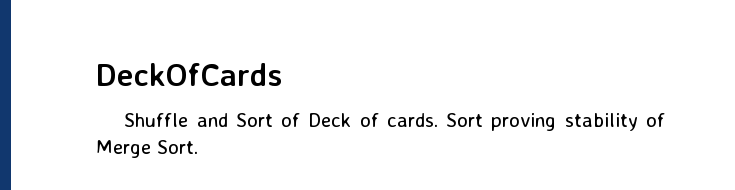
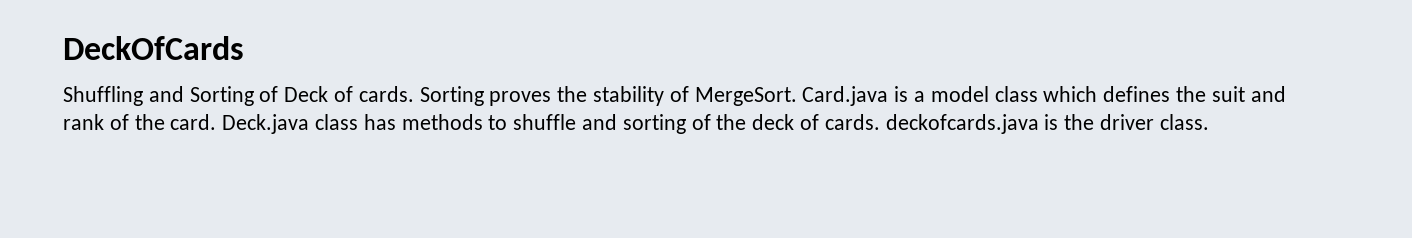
[124,113,273,127] Shuffle and Sort -> [63,86,254,106] Shuffling and Sorting
[446,113,665,131] [96,140,198,158] Sort proving stability of Merge Sort. -> [419,86,1286,106] [63,114,1209,134] Sorting proves the stability of MergeSort. Card.java is a model class which defines the suit and rank of the card. Deck.java class has methods to shuffle and sorting of the deck of cards. deckofcards.java is the driver class.

